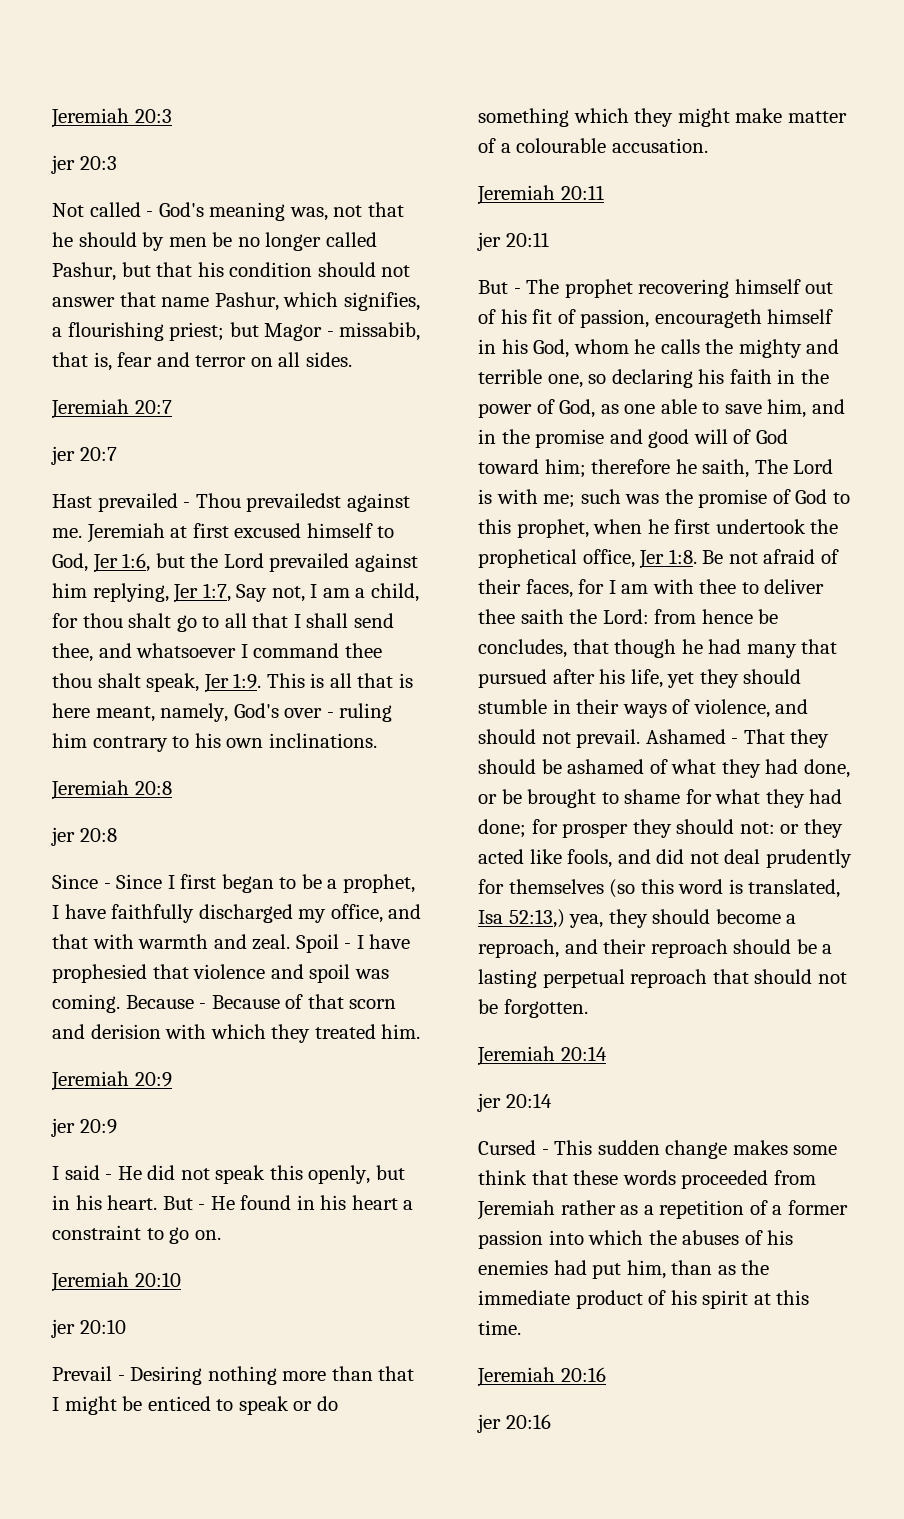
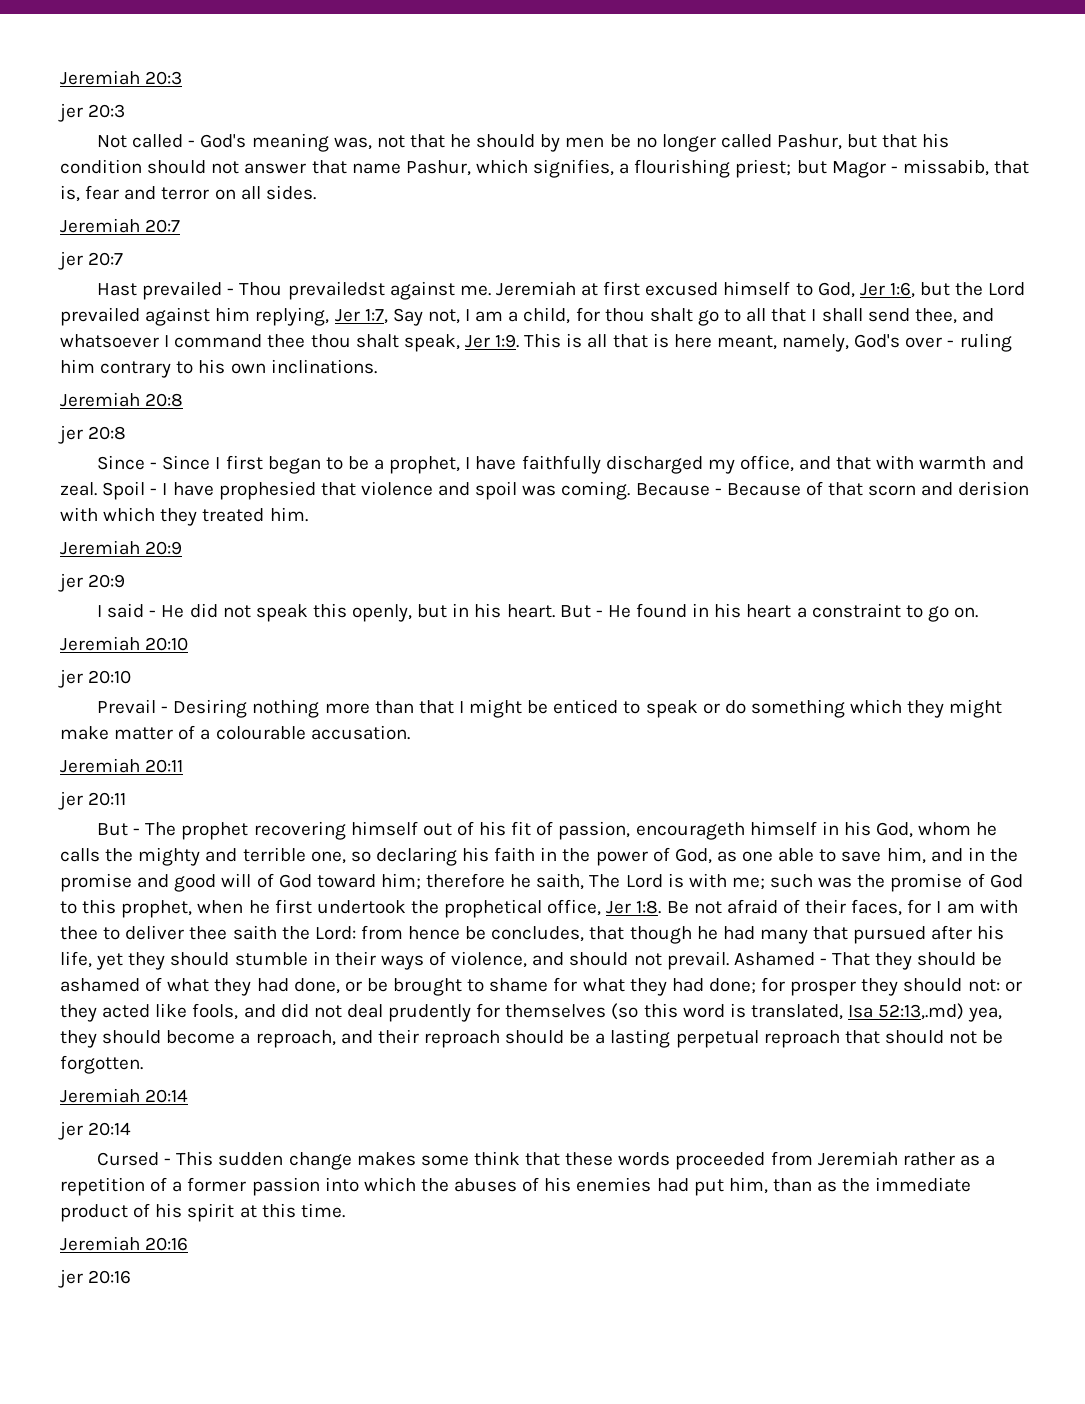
[508,909,565,928] 52:13,) -> [878,1003,965,1020] 52:13,.md)

